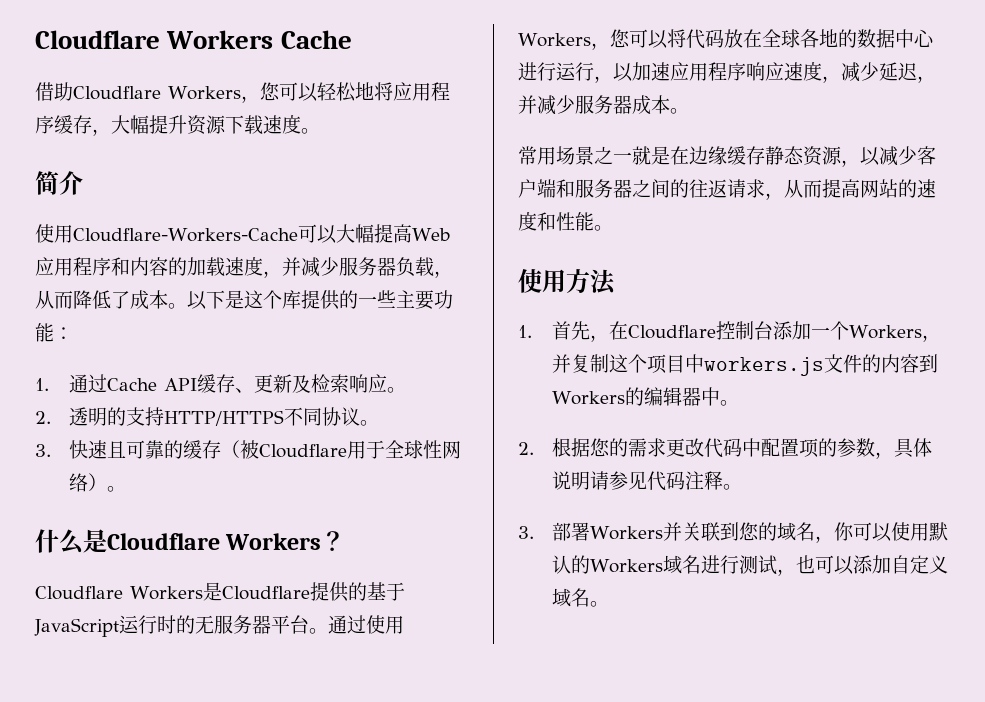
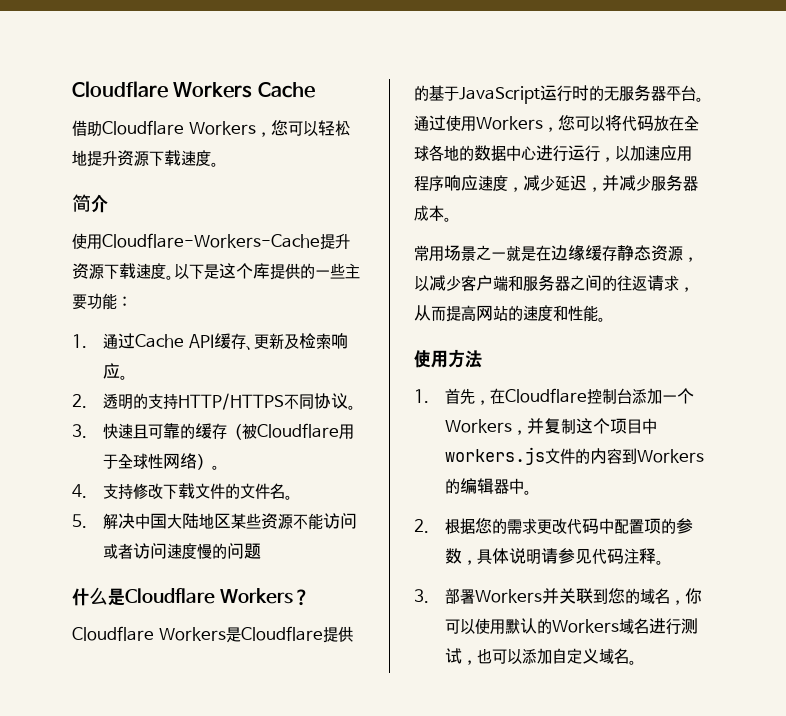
[373,82,450,101] [35,115,149,136] 将应用程序缓存，大幅 -> (87, 158) none
[297,224,450,244] [35,257,453,278] [35,290,168,310] 可以大幅提高Web应用程序和内容的加载速度，并减少服务器负载，从而降低了成本 -> [320,233,350,250] [72,263,166,280] 提升资源下载速度
(127, 489) none -> [72,483,294,500] [72,513,358,530] [103,543,262,560] // 4.支持修改下载文件的文件名。 // 5.解决中国大陆地区某些资源不能访问或者访问速度慢的问题

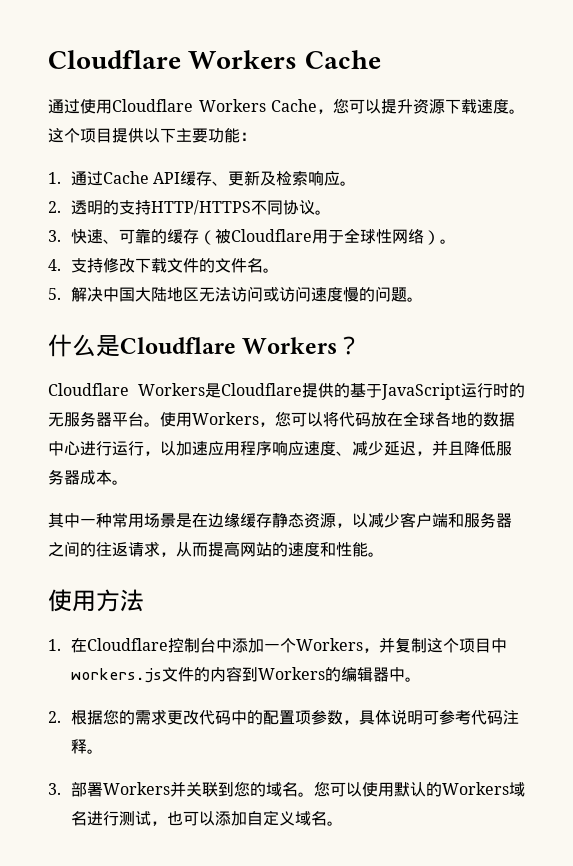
[72,120,350,137] [72,150,219,167] [72,194,108,213] [72,233,350,250] [72,263,345,280] 借助Cloudflare Workers，您可以轻松地提升资源下载速度。 // 简介 // 使用Cloudflare-Workers-Cache提升资源下载速度。以下是这个库提供的一些 -> [48,98,525,114] [48,128,176,143] 通过使用Cloudflare Workers Cache，您可以提升资源下载速度。这个项目提供以下
[133,424,149,439] 且 -> [102,239,119,244] 、
[231,513,358,530] [103,543,134,559] 某些资源不能访问或者 -> [198,286,279,302] 无法访问或
(262, 551) none -> [406,297,423,302] 。
[414,115,446,131] 通过 -> (160, 424) none
[508,187,523,192] ， -> [336,451,352,456] 、
[619,175,651,191] 减少 -> [448,441,496,456] 且降低
(452, 219) none -> [48,513,112,528] 其中一种
[476,245,521,261] 之一就 -> (176, 520) none
[445,388,491,405] 首先， -> (61, 645) none
(633, 396) none -> [215,638,232,653] 中
[614,518,677,534] 配置项的 -> [246,710,311,725] 的配置项
[541,548,593,564] 请参见 -> [422,710,471,725] 可参考
[670,588,703,605] ，你 -> [297,781,330,797] 。您

